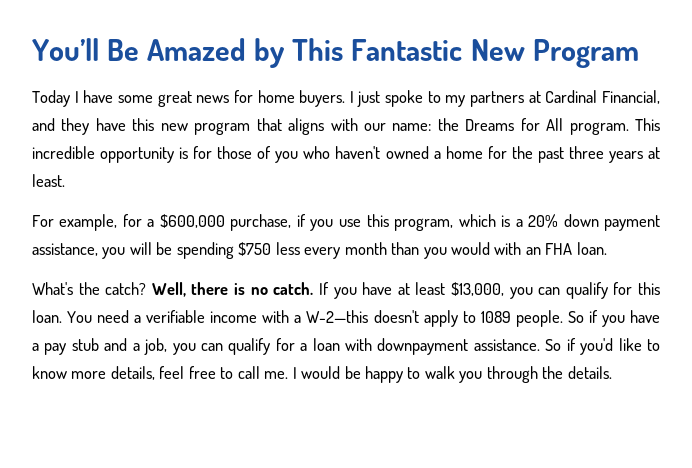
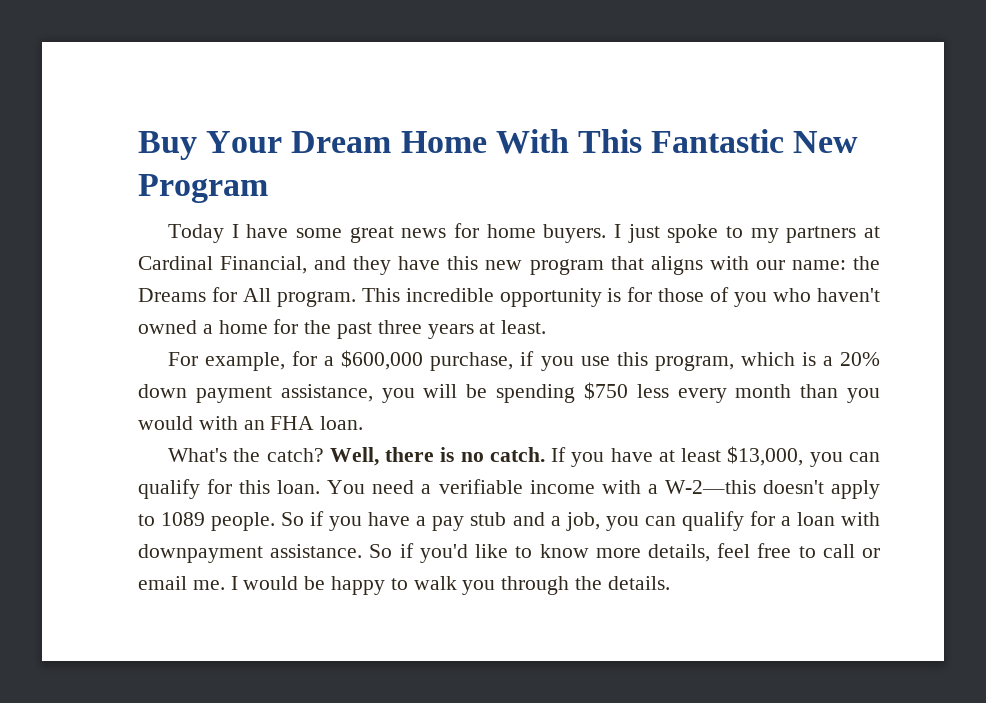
[32,38,286,68] You’ll Be Amazed by -> [138,129,569,160] Buy Your Dream Home With
(260, 372) none -> [861,548,880,558] [138,576,187,590] or email

